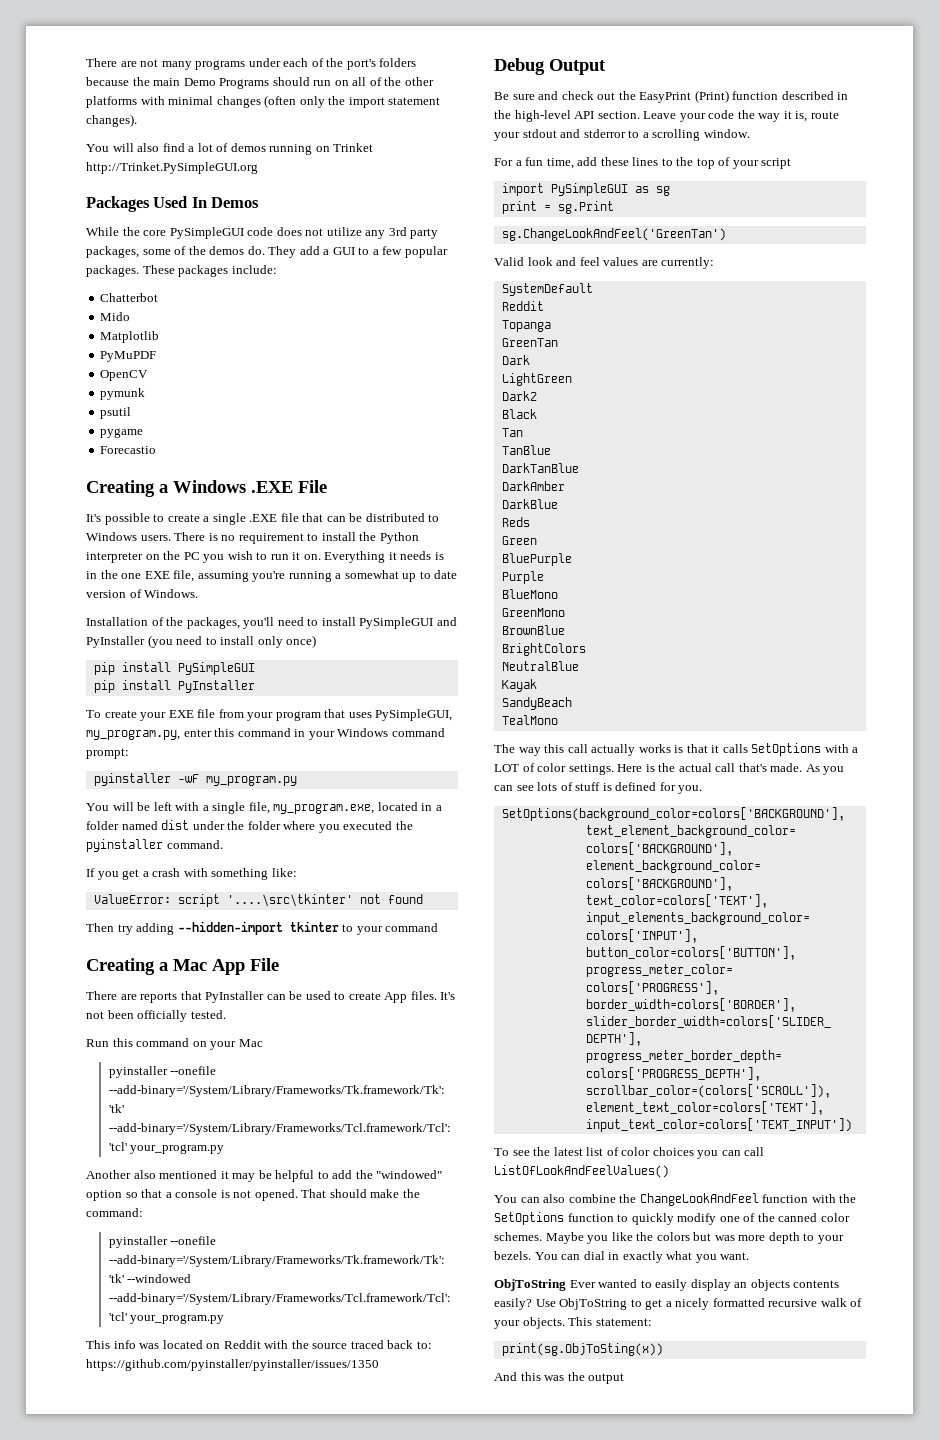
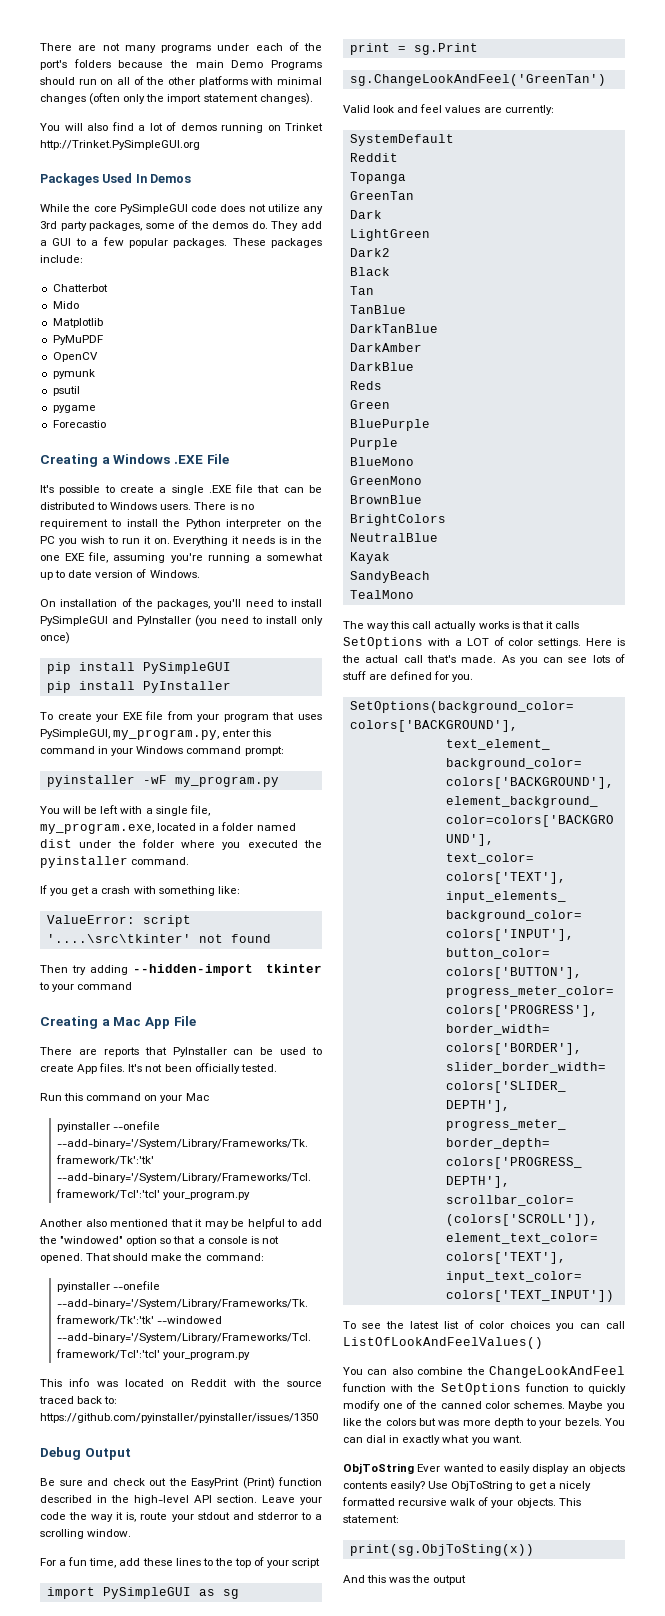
[86,617,148,626] Installation -> [40,599,118,607] On installation
(218, 1174) none -> [170,1219,193,1227] that
[602,783,612,791] is -> [369,674,388,680] are

